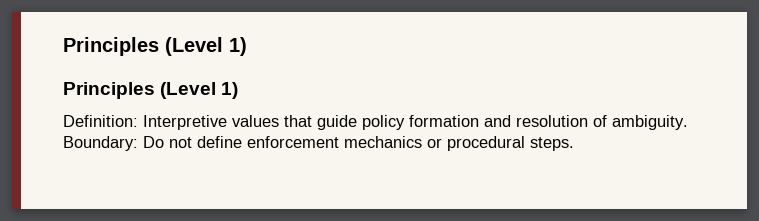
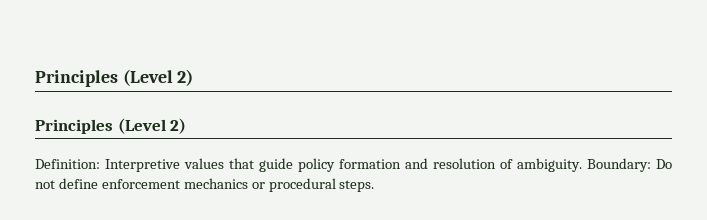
[63,37,247,56] [63,82,239,99] Principles (Level 1) // Principles (Level 1) -> [35,69,194,87] [35,118,187,134] Principles (Level 2) // Principles (Level 2)

